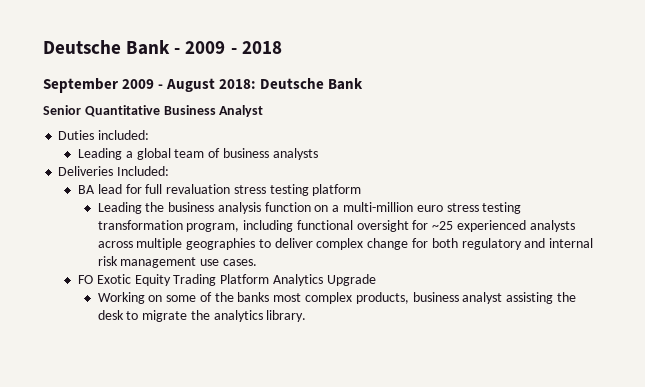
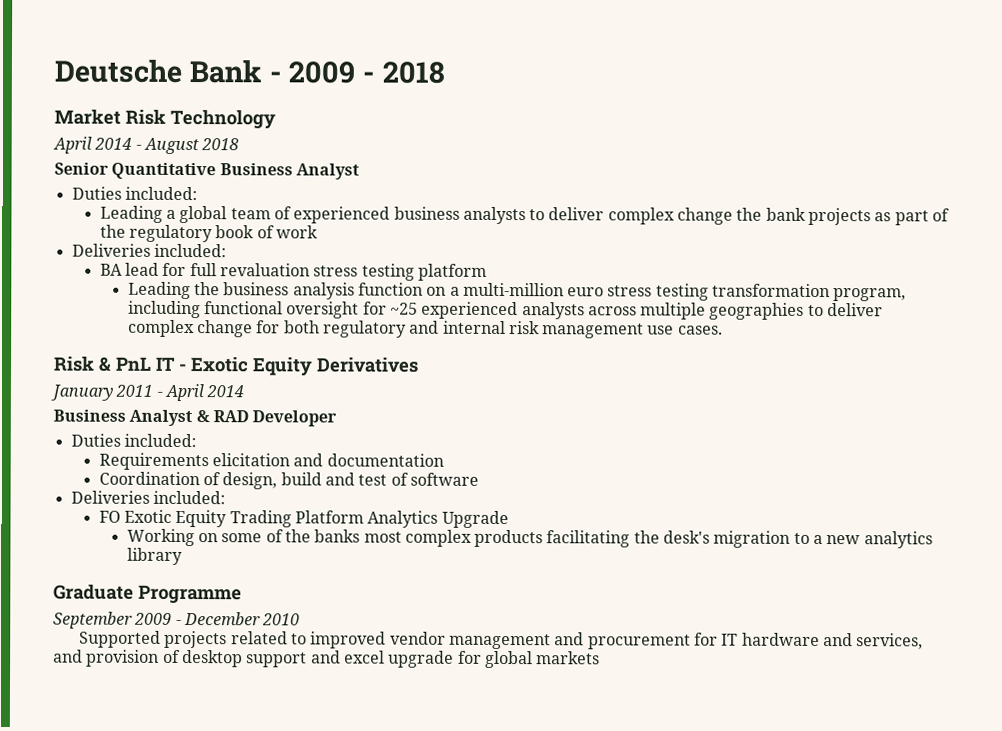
[43,78,364,93] September 2009 - August 2018: Deutsche Bank -> [54,108,276,129] [53,136,240,155] Market Risk Technology // April 2014 - August 2018
(221, 153) none -> [293,206,391,224] experienced
[58,166,170,176] // Deliveries Included: -> [529,207,951,226] [99,224,318,243] [71,243,227,258] to deliver complex change the bank projects as part of the regulatory book of work // Deliveries included:
(257, 262) none -> [53,355,419,376] [50,383,245,402] [53,409,338,427] [70,433,197,448] [98,452,444,471] [98,471,479,490] [70,490,226,505] // Risk & PnL IT - Exotic Equity Derivatives // January 2011 - April 2014 // Business Analyst & RAD Developer // Duties included: // Requirements elicitation and documentation // Coordination of design, build and test of software // Deliveries included:
[355,292,576,304] [97,310,307,322] products, business analyst assisting the desk to migrate the analytics library. -> [474,529,933,549] [126,547,183,565] [53,583,242,604] [53,611,301,629] [79,630,924,650] [53,649,601,669] products facilitating the desk's migration to a new analytics library // Graduate Programme // September 2009 - December 2010 // Supported projects related to improved vendor management and procurement for IT hardware and services, and provision of desktop support and excel upgrade for global markets

